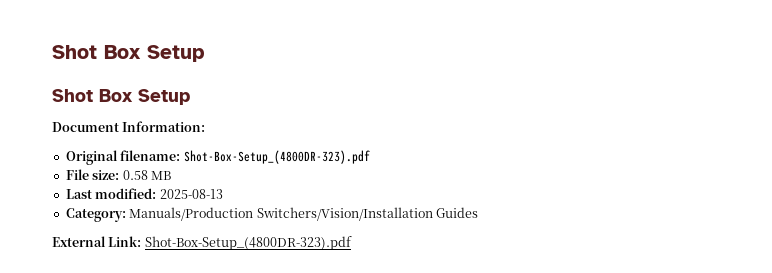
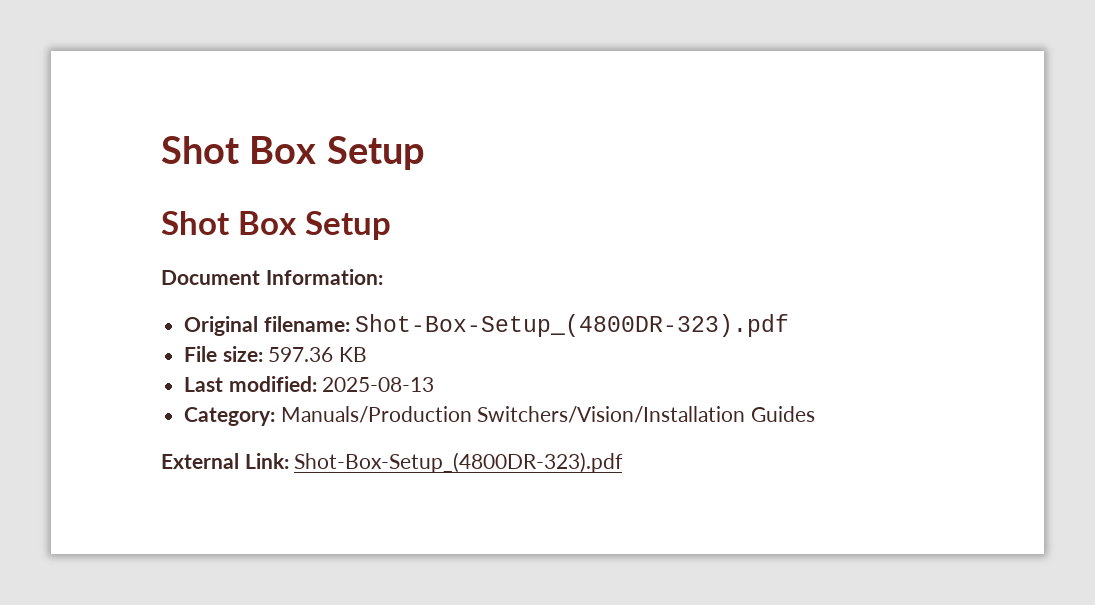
[122,170,171,180] 0.58 MB -> [268,347,368,362] 597.36 KB

